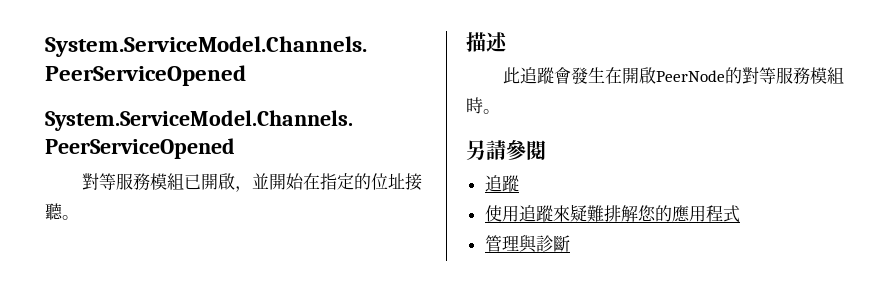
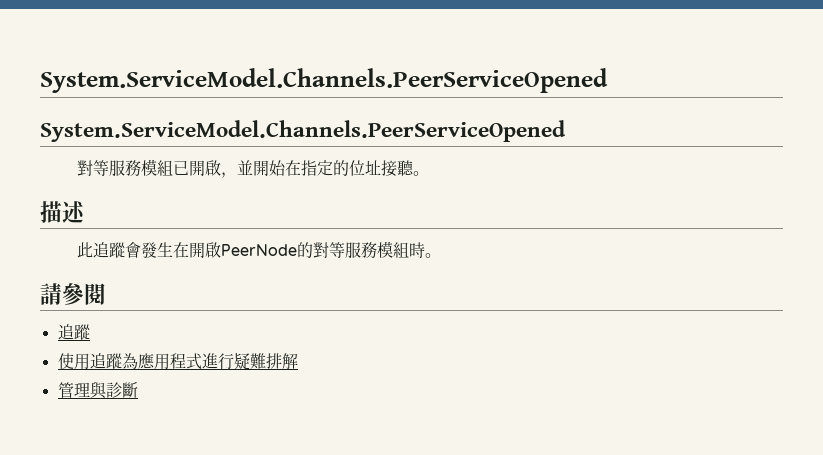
[466,140,486,160] 另 -> (441, 255) none
[552,205,570,222] 來 -> [121,353,234,370] 為應用程式進行
[637,205,740,223] 您的應用程式 -> (298, 361) none

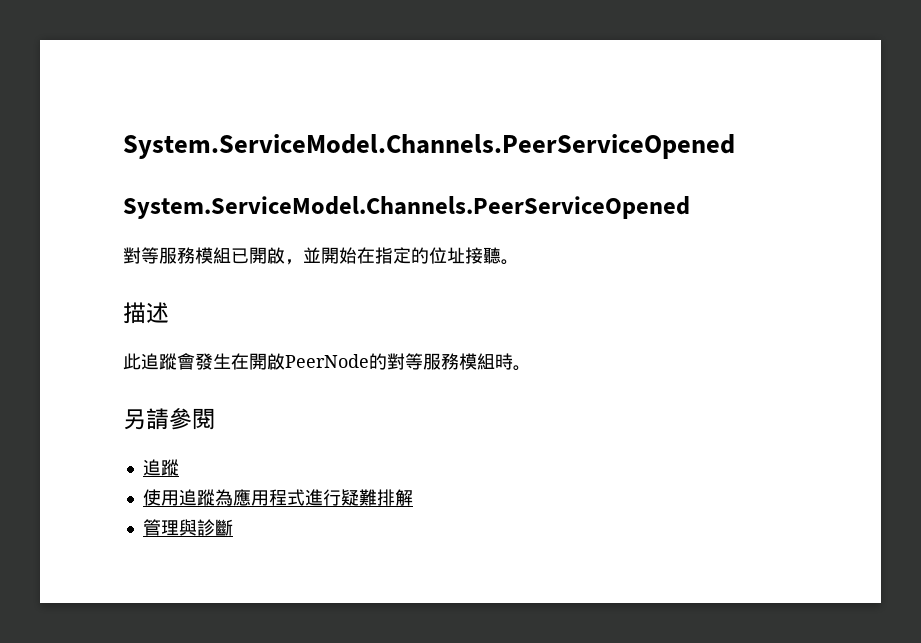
(441, 255) none -> [123,409,146,430] 另

